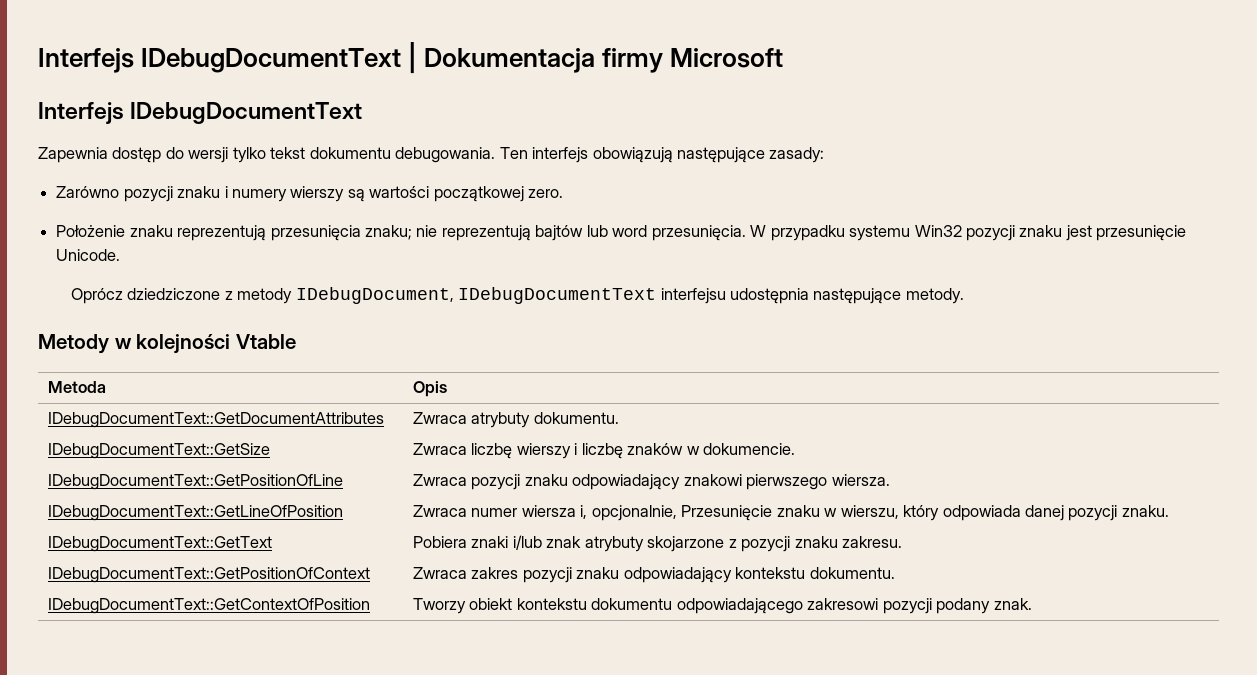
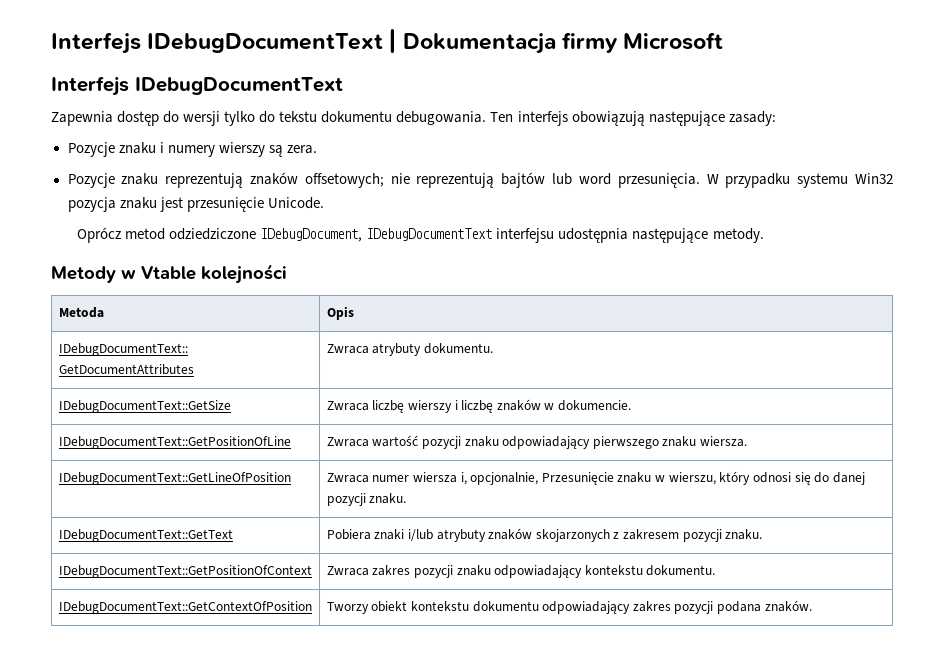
[270,147,306,159] tekst -> [259,111,318,123] do tekstu
[56,186,173,202] Zarówno pozycji -> [67,142,115,157] Pozycje
[369,186,564,202] [56,225,412,241] wartości początkowej zero. // Położenie znaku reprezentują przesunięcia znaku; -> [286,145,317,154] [67,172,384,188] zera. // Pozycje znaku reprezentują znaków offsetowych;
[965,225,1015,241] pozycji -> [67,197,116,212] pozycja
[127,288,293,304] dziedziczone z metody -> [125,228,257,240] metod odziedziczone
(132, 343) none -> [141,266,196,280] Vtable
[235,334,296,349] Vtable -> (287, 274) none
[471,474,828,490] pozycji znaku odpowiadający znakowi pierwszego -> [372,435,697,449] wartość pozycji znaku odpowiadający pierwszego znaku
[942,505,1021,521] odpowiada -> [753,472,830,485] odnosi się do
[546,536,903,552] znak atrybuty skojarzone z pozycji znaku zakresu. -> [436,528,763,542] atrybuty znaków skojarzonych z zakresem pozycji znaku.
[676,598,1032,614] odpowiadającego zakresowi pozycji podany znak. -> [542,600,812,614] odpowiadający zakres pozycji podana znaków.

